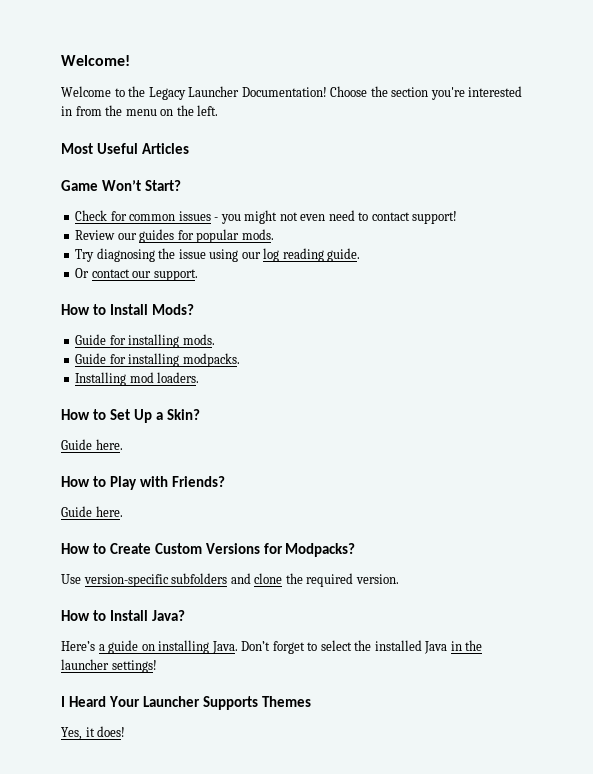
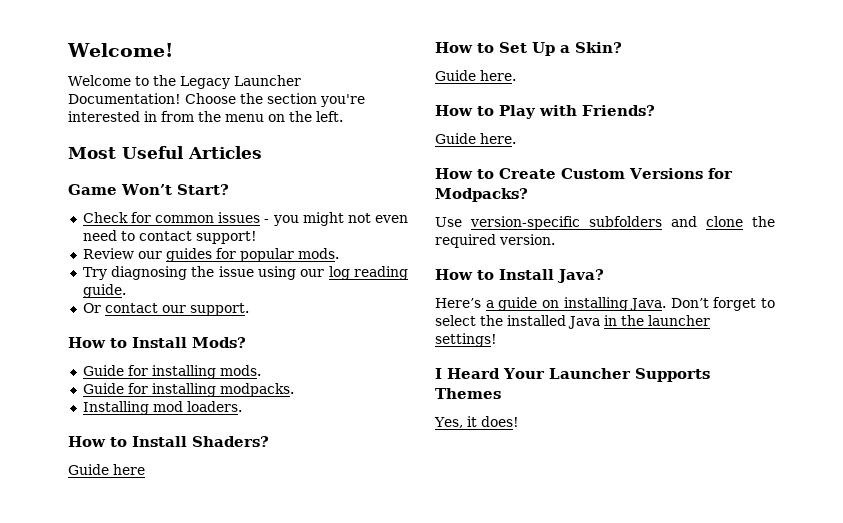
(200, 377) none -> [68,436,269,447] [68,464,145,475] // How to Install Shaders? // Guide here

